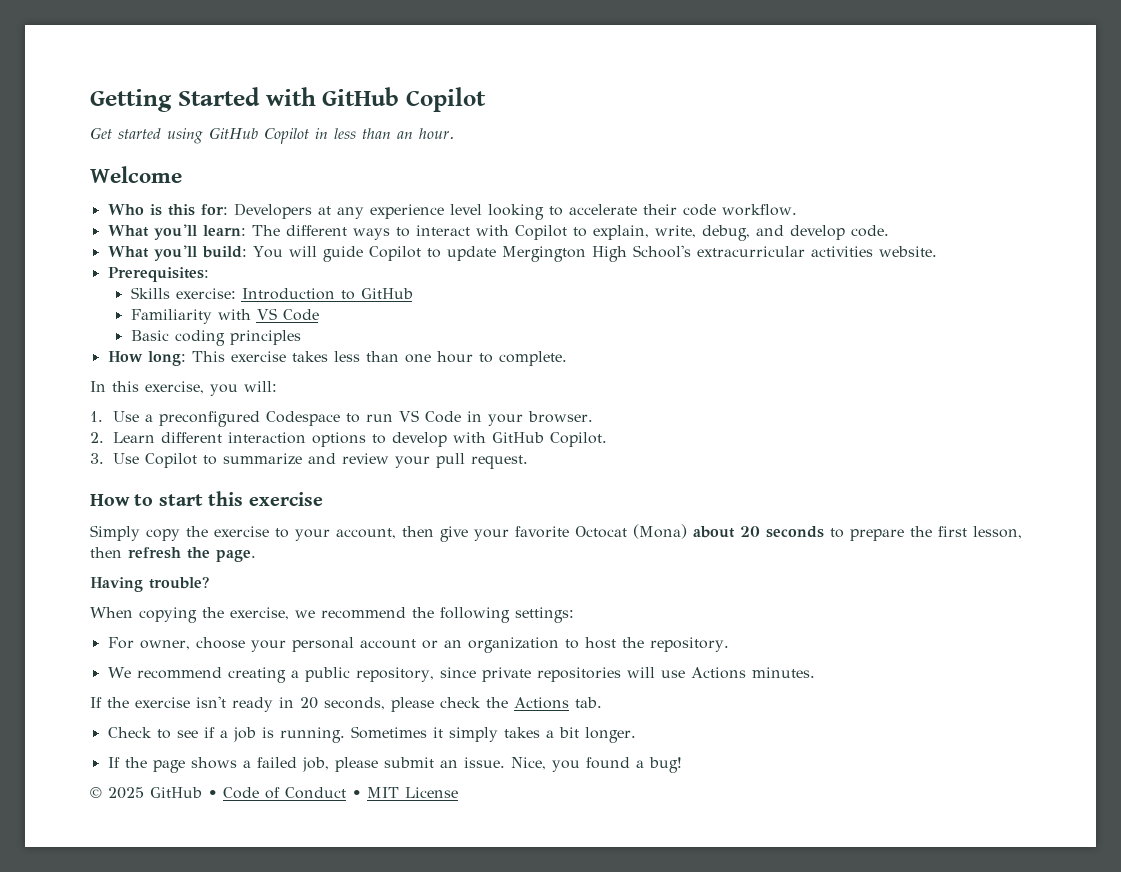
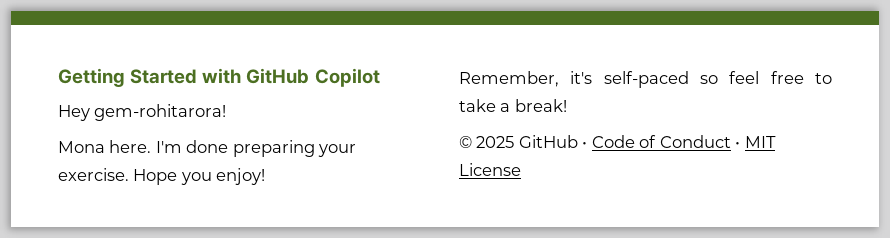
[90,127,454,144] [90,166,182,183] [107,203,797,220] [107,224,889,241] [107,245,937,262] [107,267,209,282] [130,287,413,300] [130,308,319,324] [130,330,301,346] [107,351,567,366] [90,381,277,396] [90,410,593,427] [90,432,607,447] [90,453,528,469] [90,491,323,506] [90,524,1022,542] [90,547,256,562] [90,576,209,592] [90,607,574,623] [107,637,729,653] [107,667,815,683] [90,696,602,712] [107,726,636,743] [107,757,682,773] Get started using GitHub Copilot in less than an hour. // Welcome // Who is this for: Developers at any experience level looking to accelerate their code workflow. // What you'll learn: The different ways to interact with Copilot to explain, write, debug, and develop code. // What you'll build: You will guide Copilot to update Mergington High School's extracurricular activities website. // Prerequisites: // Skills exercise: Introduction to GitHub // Familiarity with VS Code // Basic coding principles // How long: This exercise takes less than one hour to complete. // In this exercise, you will: // 1. Use a preconfigured Codespace to run VS Code in your browser. // 2. Learn different interaction options to develop with GitHub Copilot. // 3. Use Copilot to summarize and review your pull request. // How to start this exercise // Simply copy the exercise to your account, then give your favorite Octocat (Mona) about 20 seconds to prepare the first lesson, then refresh the page. // Having trouble? // When copying the exercise, we recommend the following settings: // For owner, choose your personal account or an organization to host the repository. // We recommend creating a public repository, since private repositories will use Actions minutes. // If the exercise isn't ready in 20 seconds, please check the Actions tab. // Check to see if a job is running. Sometimes it simply takes a bit longer. // If the page shows a failed job, please submit an issue. Nice, you found a bug! -> [58,104,227,121] [58,140,357,157] [58,168,266,185] [459,71,832,88] [459,99,567,112] Hey gem-rohitarora! // Mona here. I'm done preparing your exercise. Hope you enjoy! // Remember, it's self-paced so feel free to take a break!

